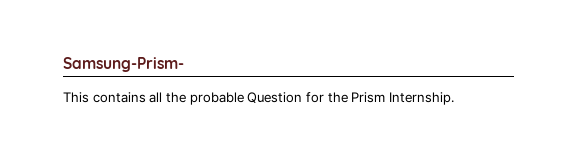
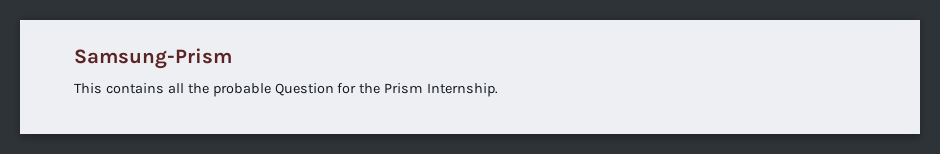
[63,57,184,72] Samsung-Prism- -> [74,48,232,69] Samsung-Prism

